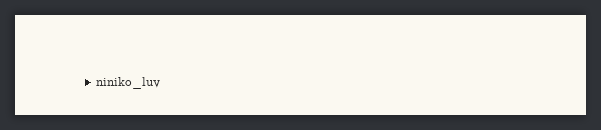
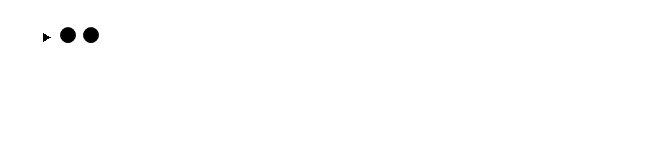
[96,77,161,89] niniko_luv -> [58,27,100,43] ● ●

